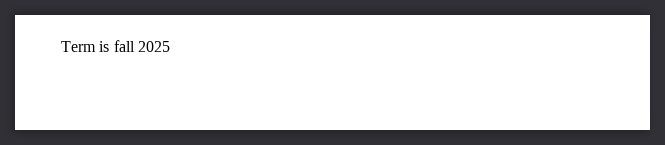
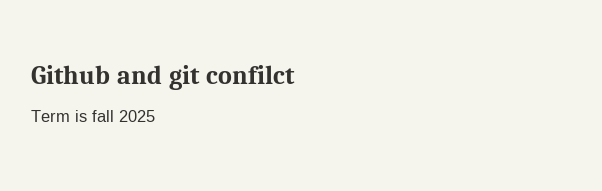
(61, 46) none -> [31,65,296,90] Github and git confilct //

